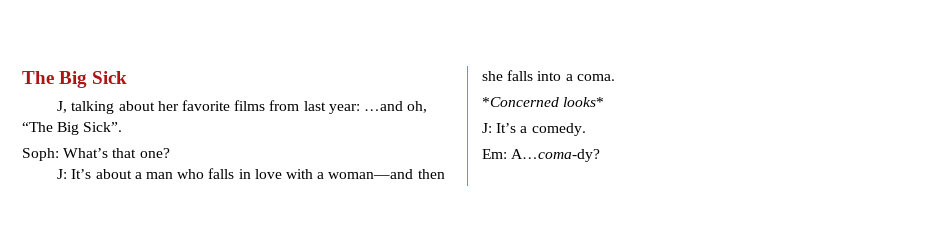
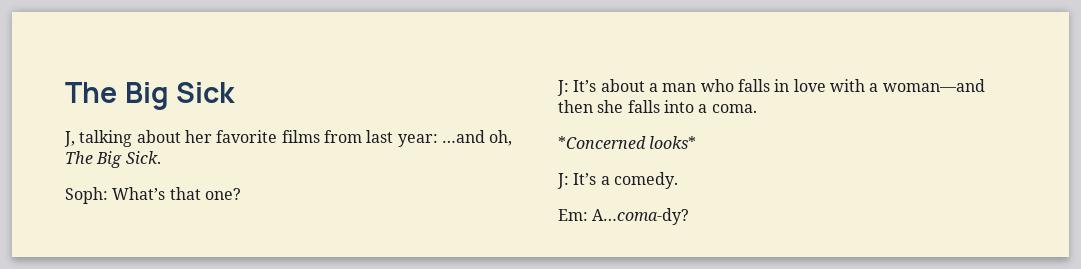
[22,122,123,135] “The Big Sick”. -> [65,151,161,168] The Big Sick.

